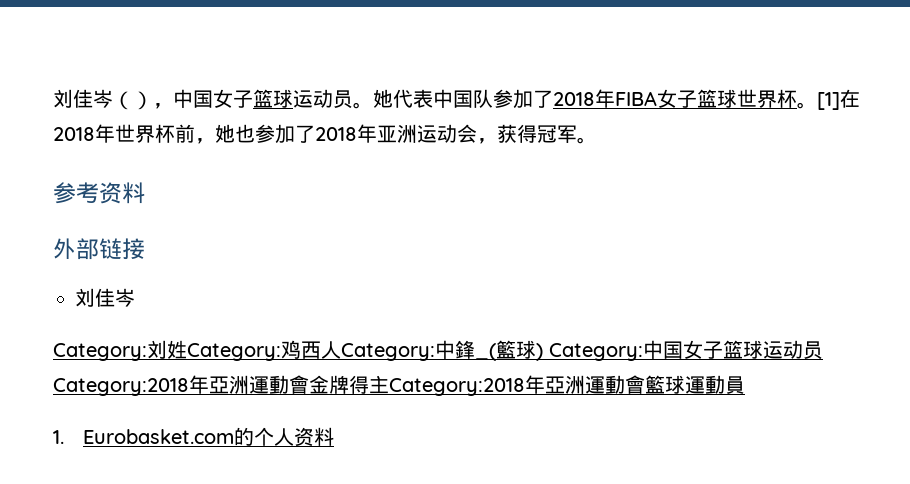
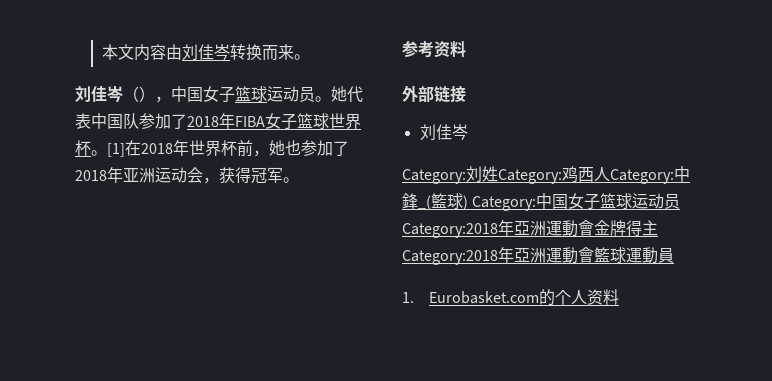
(53, 98) none -> [102,44,311,61] 本文内容由刘佳岑转换而来。 //

